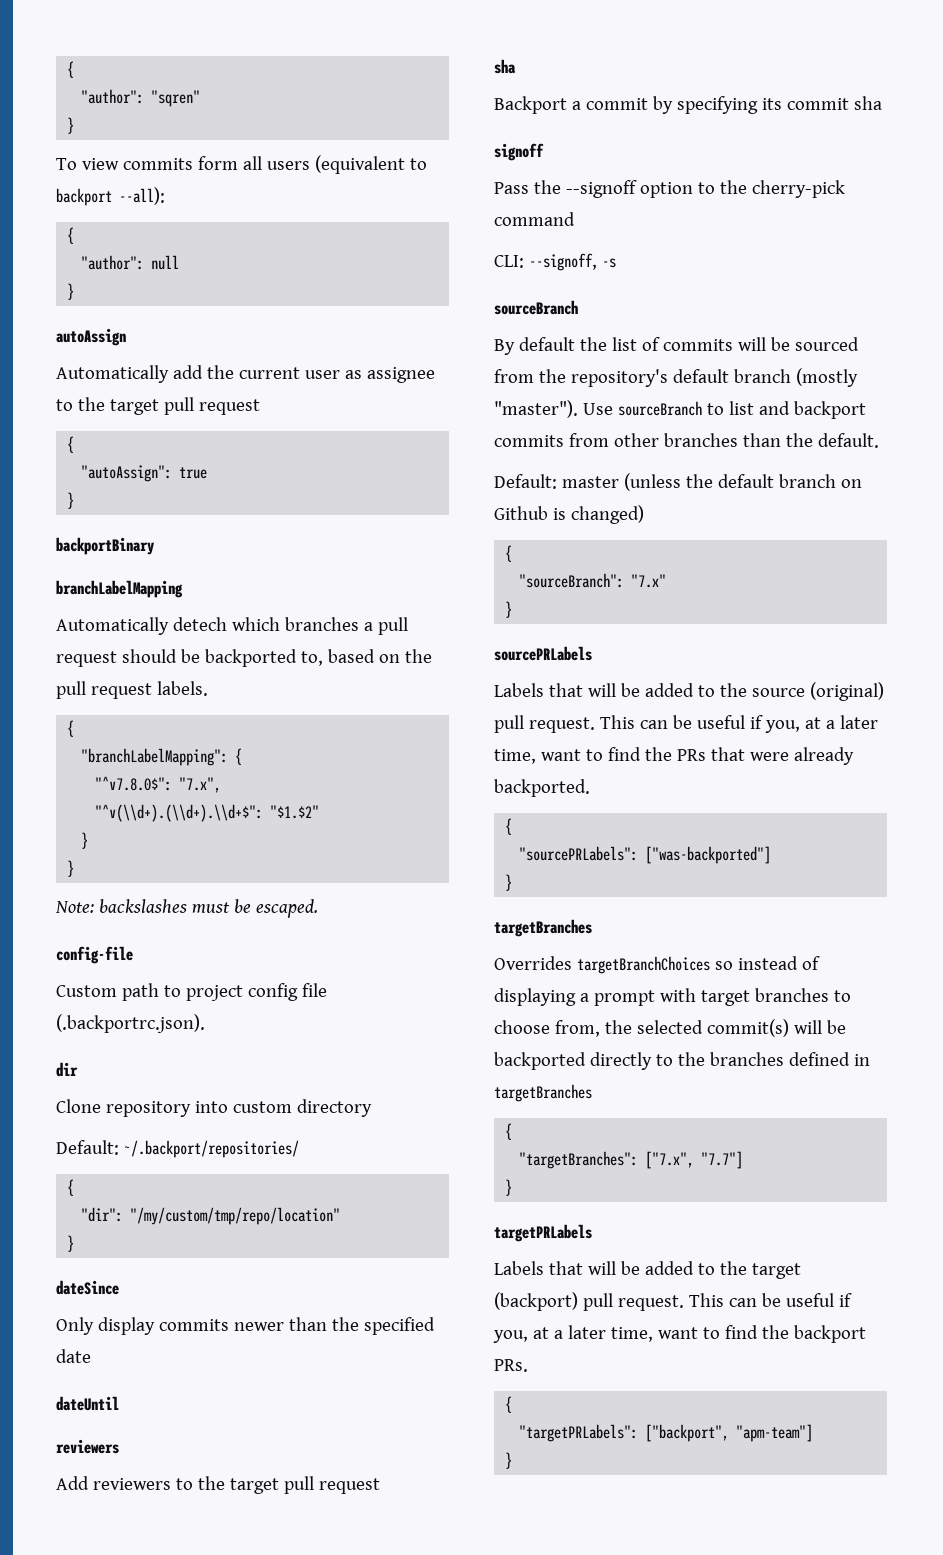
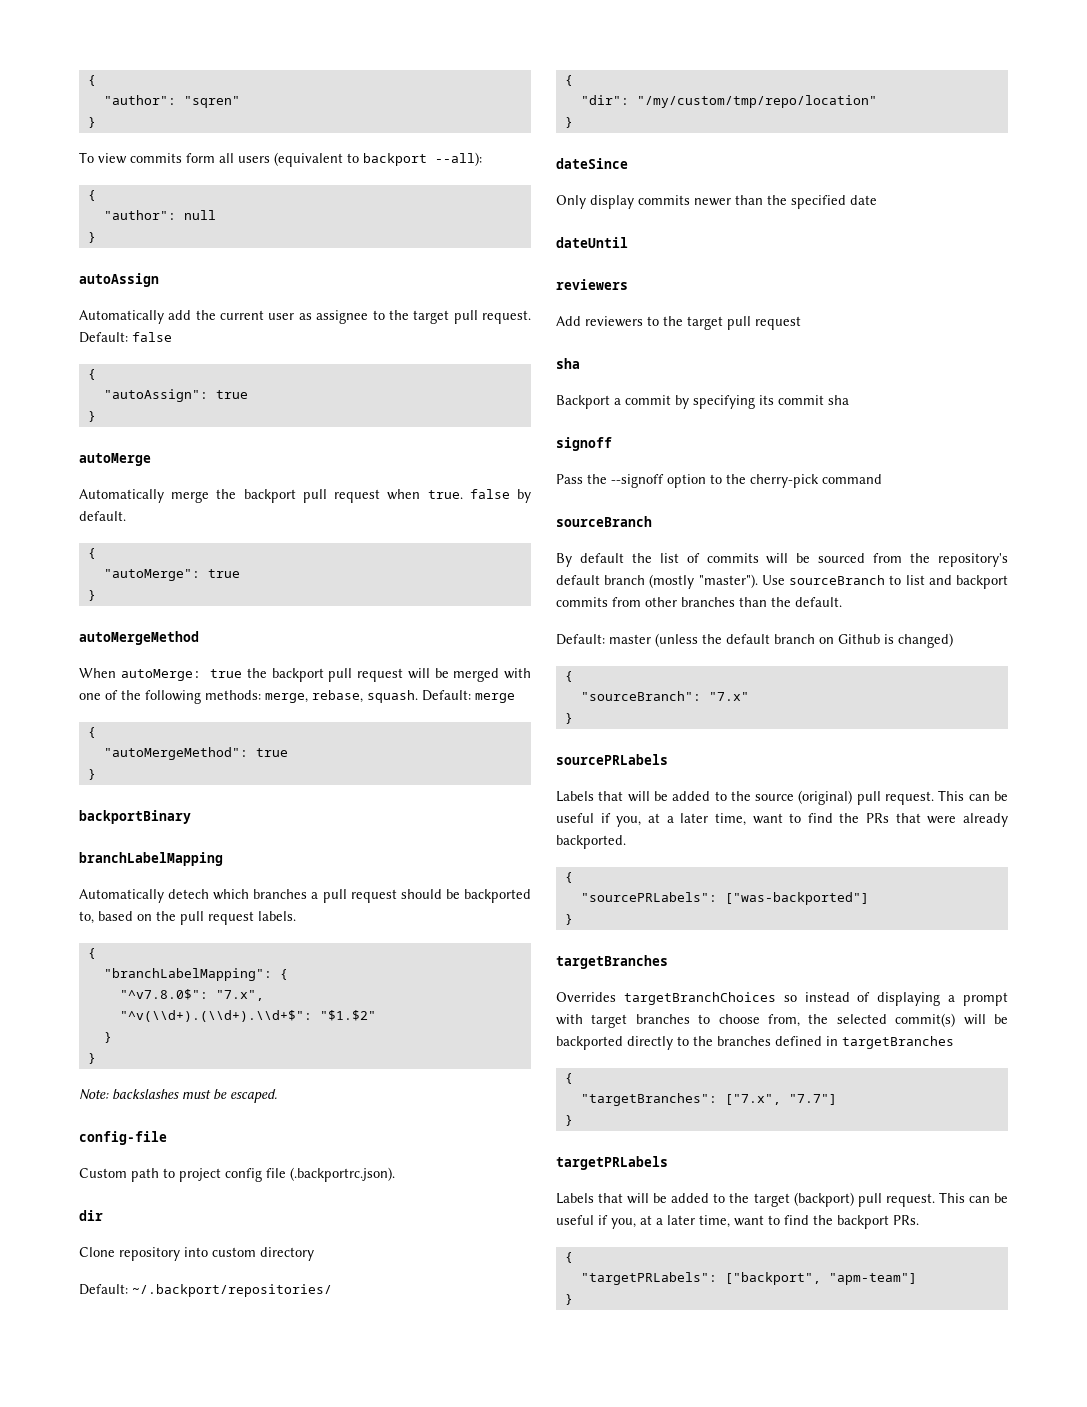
[198,399,260,415] request -> [482,310,532,324] [79,332,172,343] request. Default: false
(75, 500) none -> [79,453,151,466] [79,489,531,503] [79,511,126,521] [87,548,96,559] [103,569,240,581] [87,590,96,601] [79,631,199,645] [79,668,532,682] [79,690,515,704] [87,727,96,738] [103,747,288,760] [87,769,96,780] // autoMerge // Automatically merge the backport pull request when true. false by default. // { // "autoMerge": true // } // autoMergeMethod // When autoMerge: true the backport pull request will be merged with one of the following methods: merge, rebase, squash. Default: merge // { // "autoMergeMethod": true // }
[494,253,616,271] // CLI: --signoff, -s -> (882, 479) none

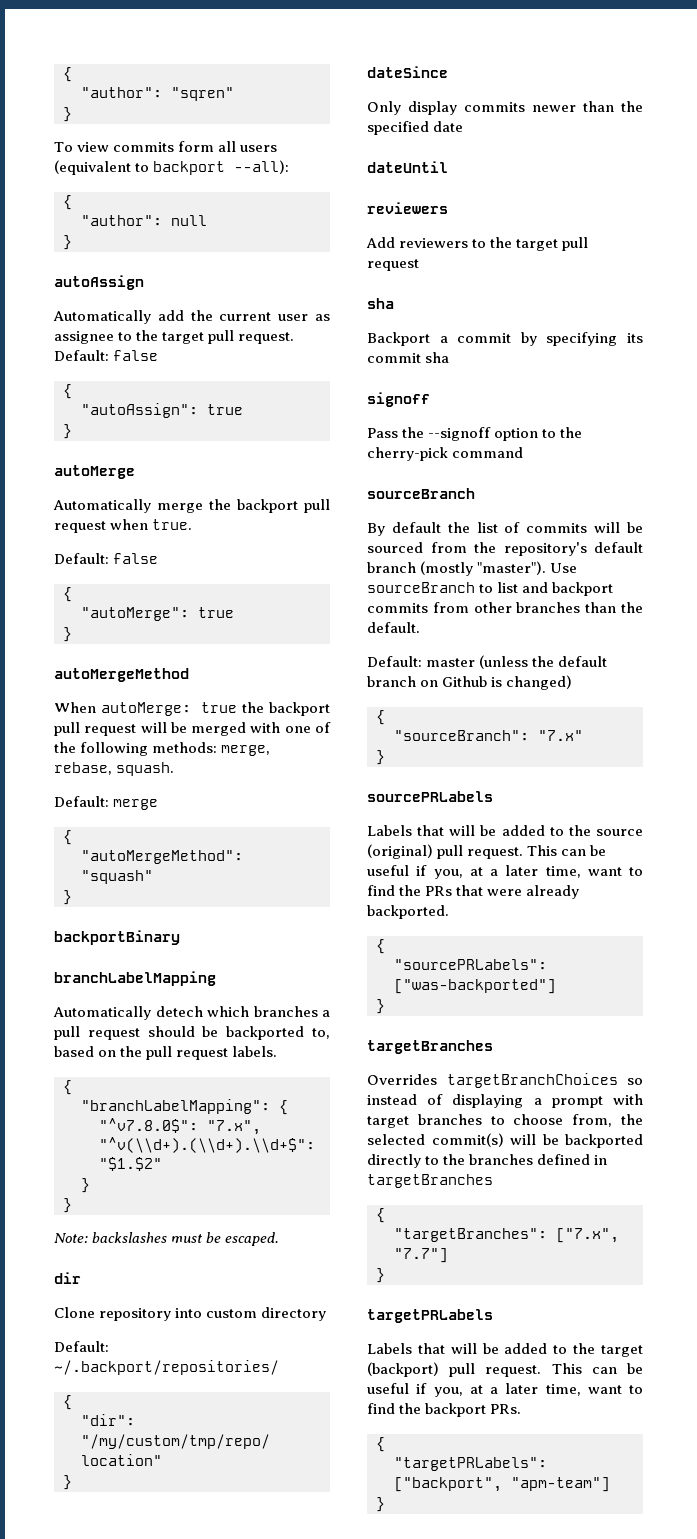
[469,489,531,503] [79,511,126,521] false by default. -> [54,553,159,564] // Default: false
(418, 696) none -> (175, 769) //
[255,748,288,757] true -> [81,870,153,884] "squash"
[79,1131,167,1145] [79,1167,395,1182] // config-file // Custom path to project config file (.backportrc.json). -> (280, 1239) none

